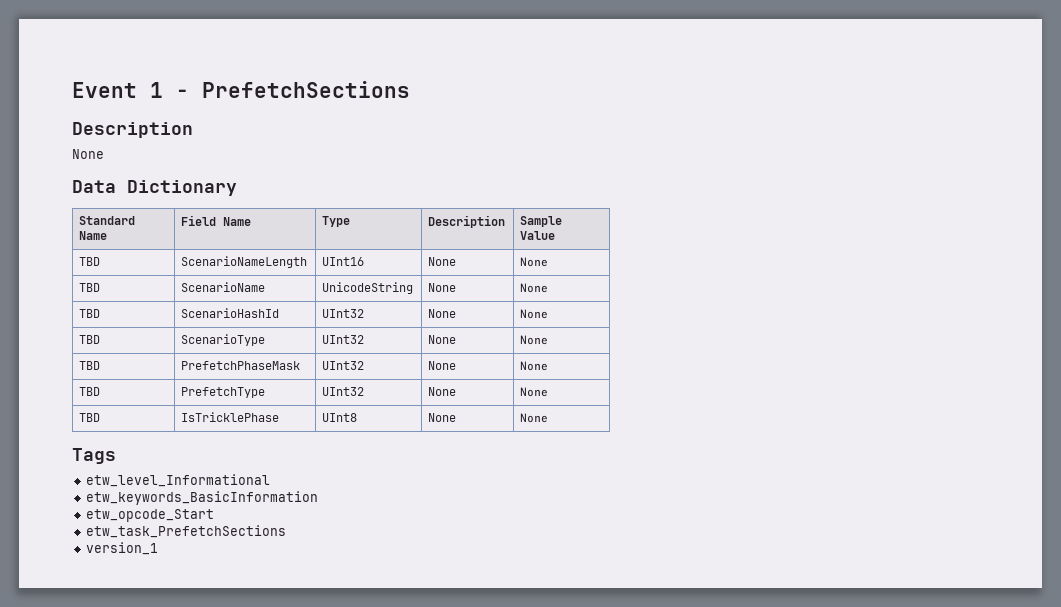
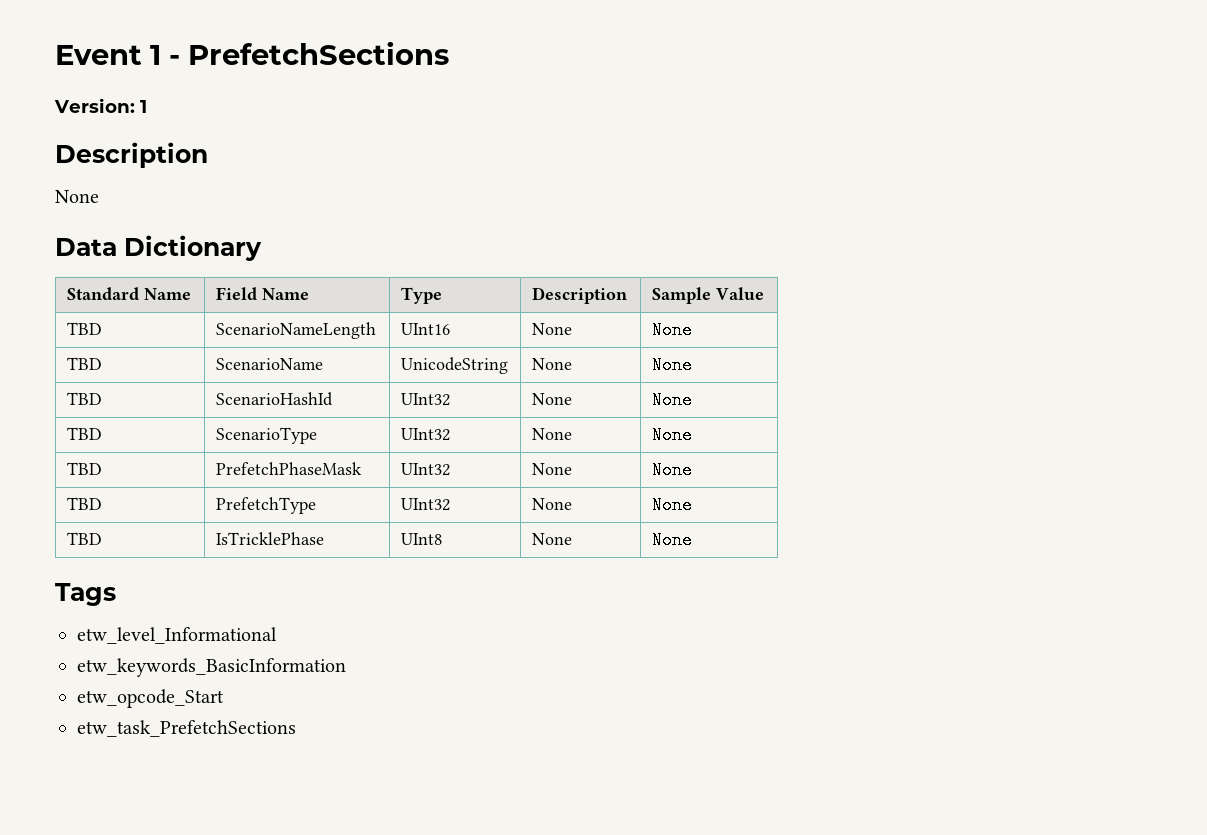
(410, 89) none -> [54,98,147,113] // Version: 1
[86,542,159,555] // version_1 -> (296, 728) none

